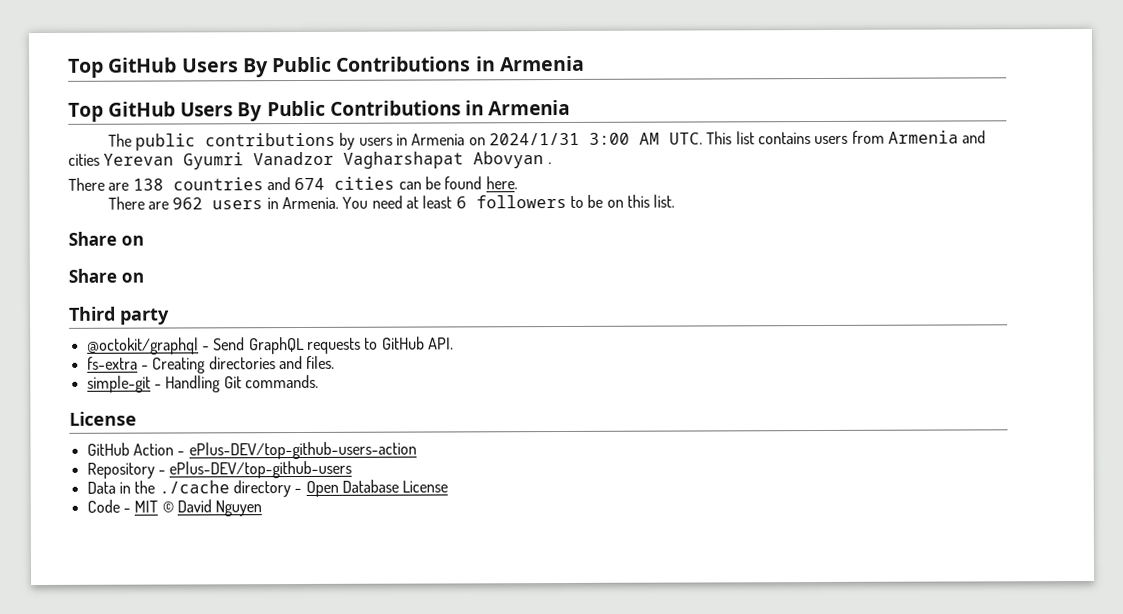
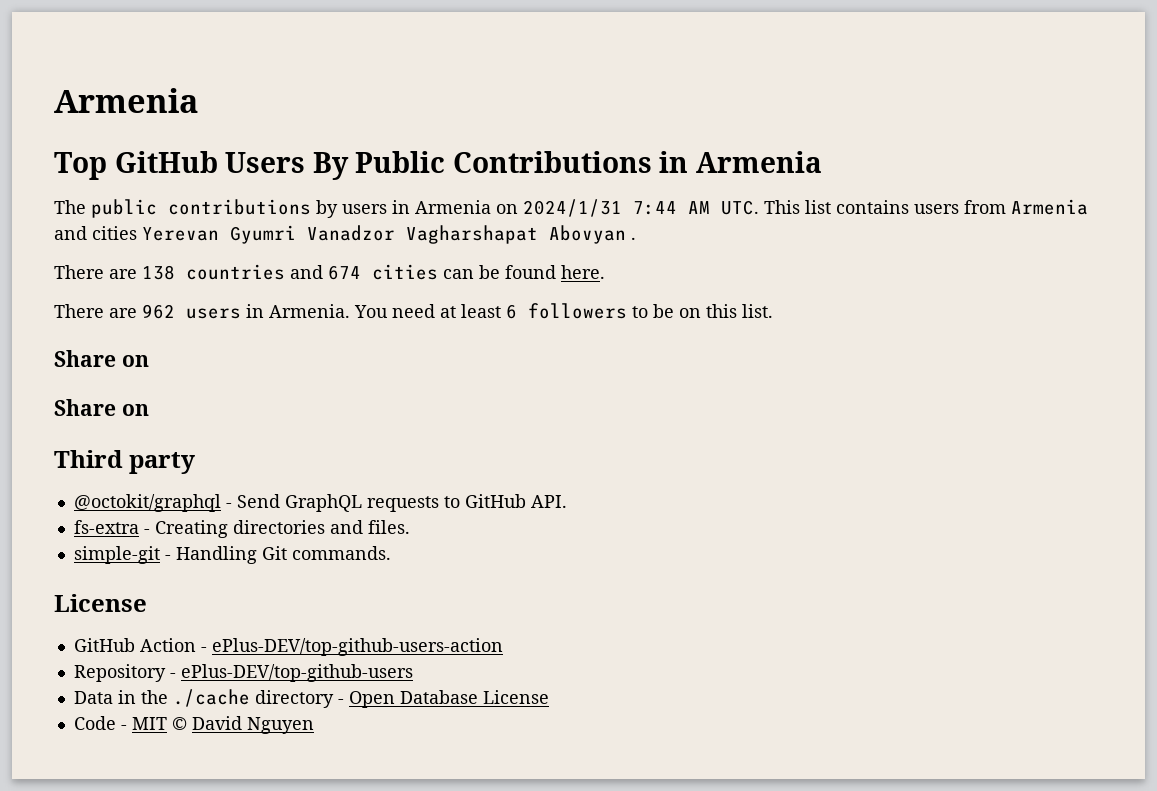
[68,56,496,78] Top GitHub Users By Public Contributions in -> (54, 100) none
[588,132,630,145] 3:00 -> [633,201,677,215] 7:44

